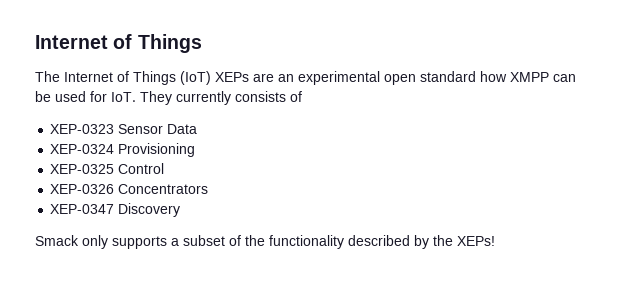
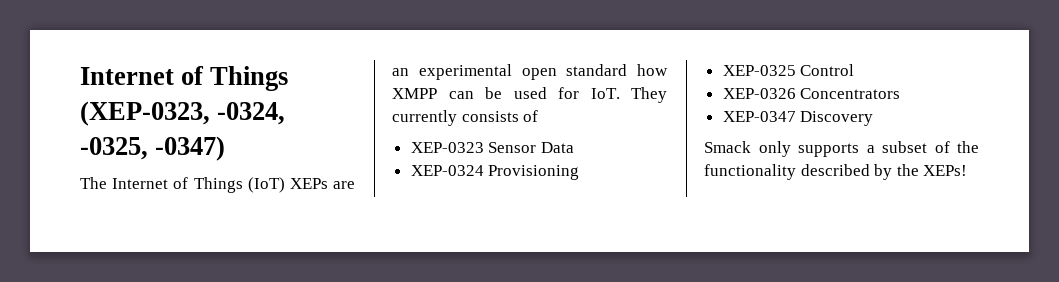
[35,34,202,53] Internet of Things -> [80,66,289,91] [80,101,286,126] [80,136,226,161] Internet of Things (XEP-0323, -0324, -0325, -0347)

